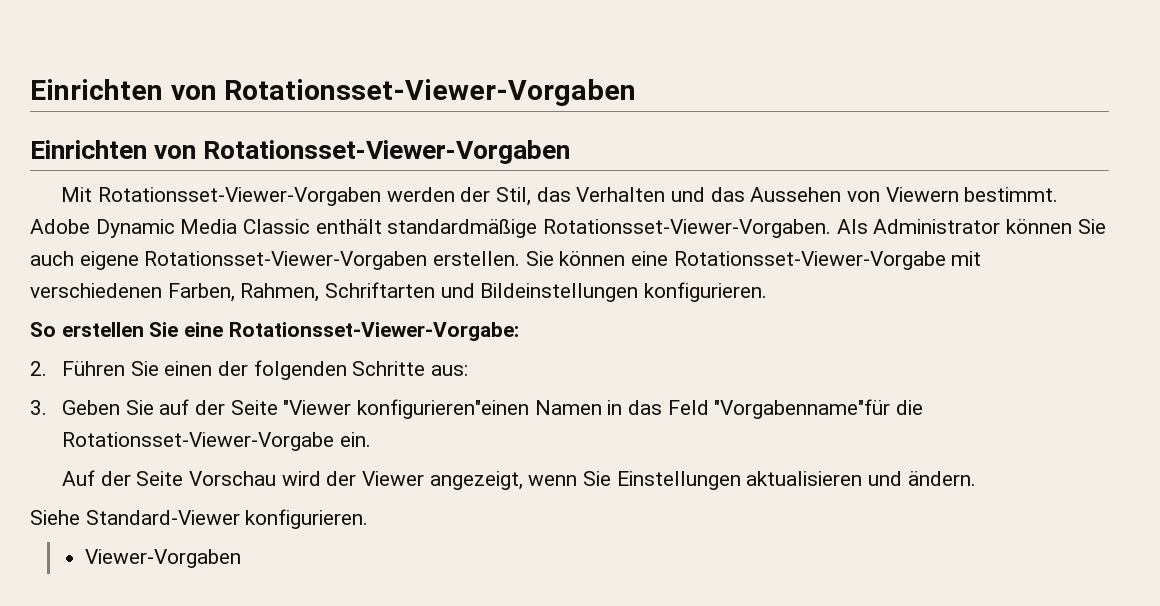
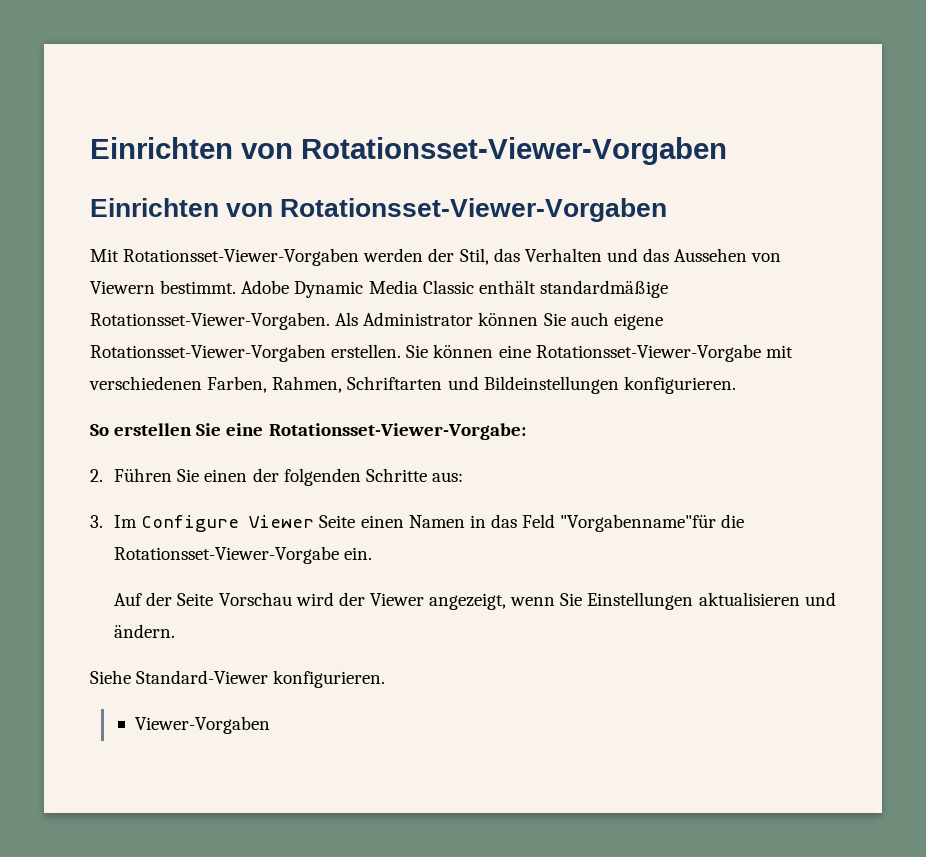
[61,399,529,419] Geben Sie auf der Seite "Viewer konfigurieren"einen -> [114,515,404,532] Im Configure Viewer Seite einen

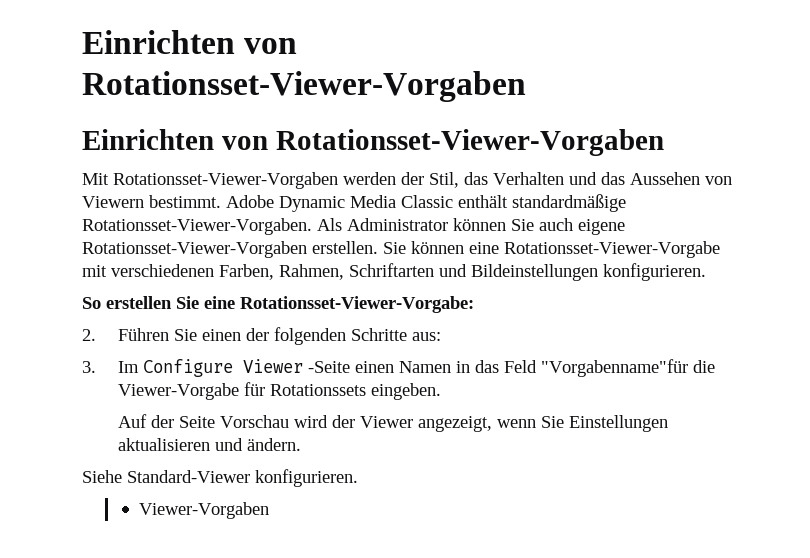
[319,515,356,528] Seite -> [308,361,351,373] -Seite
[114,546,373,564] Rotationsset-Viewer-Vorgabe ein. -> [118,382,442,400] Viewer-Vorgabe für Rotationssets eingeben.

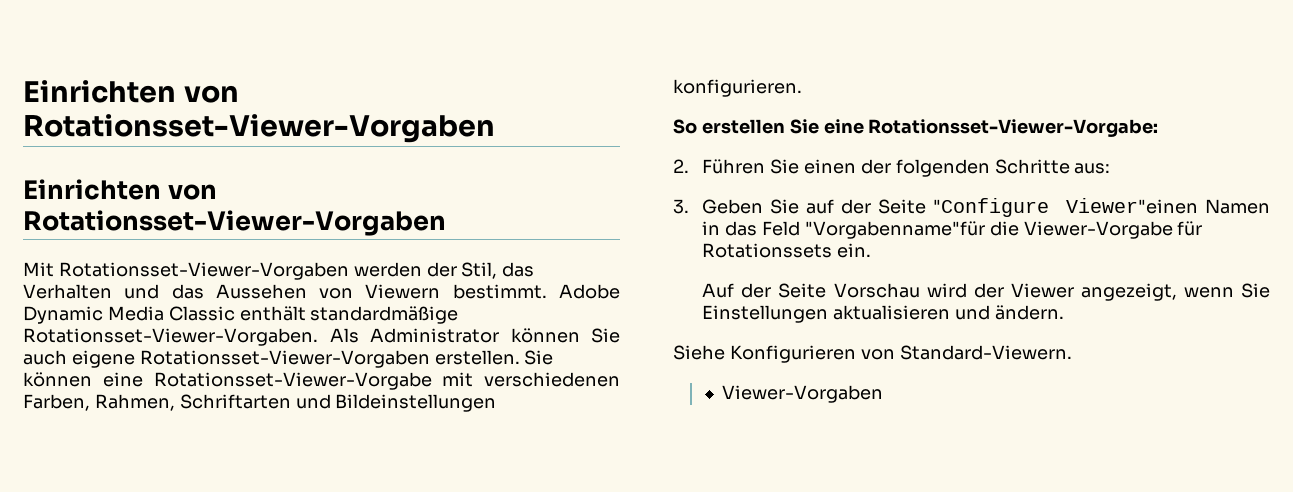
[118,359,395,377] Im Configure Viewer -Seite einen -> [702,198,1199,217] Geben Sie auf der Seite "Configure Viewer"einen
[371,383,442,400] eingeben. -> [837,243,872,258] ein.
[127,469,358,487] Standard-Viewer konfigurieren. -> [729,345,1072,363] Konfigurieren von Standard-Viewern.

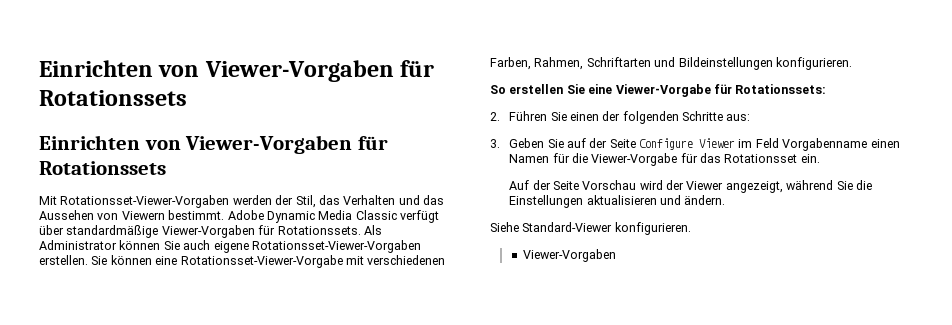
[23,80,239,103] [23,114,495,143] [23,179,217,200] [23,210,446,236] Einrichten von Rotationsset-Viewer-Vorgaben // Einrichten von Rotationsset-Viewer-Vorgaben -> [39,60,435,82] [39,90,187,106] [39,135,388,154] [39,161,166,175] Einrichten von Viewer-Vorgaben für Rotationssets // Einrichten von Viewer-Vorgaben für Rotationssets
[239,306,459,324] [23,328,318,346] enthält standardmäßige Rotationsset-Viewer-Vorgaben. -> [400,210,439,223] [39,225,361,238] verfügt über standardmäßige Viewer-Vorgaben für Rotationssets.
[868,119,1159,137] Rotationsset-Viewer-Vorgabe: -> [615,84,827,97] Viewer-Vorgabe für Rotationssets:
[932,198,1270,217] [702,221,985,239] "Configure Viewer"einen Namen in das Feld "Vorgabenname"für -> [638,138,900,151] [509,153,570,163] Configure Viewer im Feld Vorgabenname einen Namen für
[702,243,833,258] Rotationssets -> [699,153,798,163] das Rotationsset
[1183,283,1270,298] wenn Sie -> [786,180,872,190] während Sie die
[729,345,1072,363] Konfigurieren von Standard-Viewern. -> [522,222,691,235] Standard-Viewer konfigurieren.

